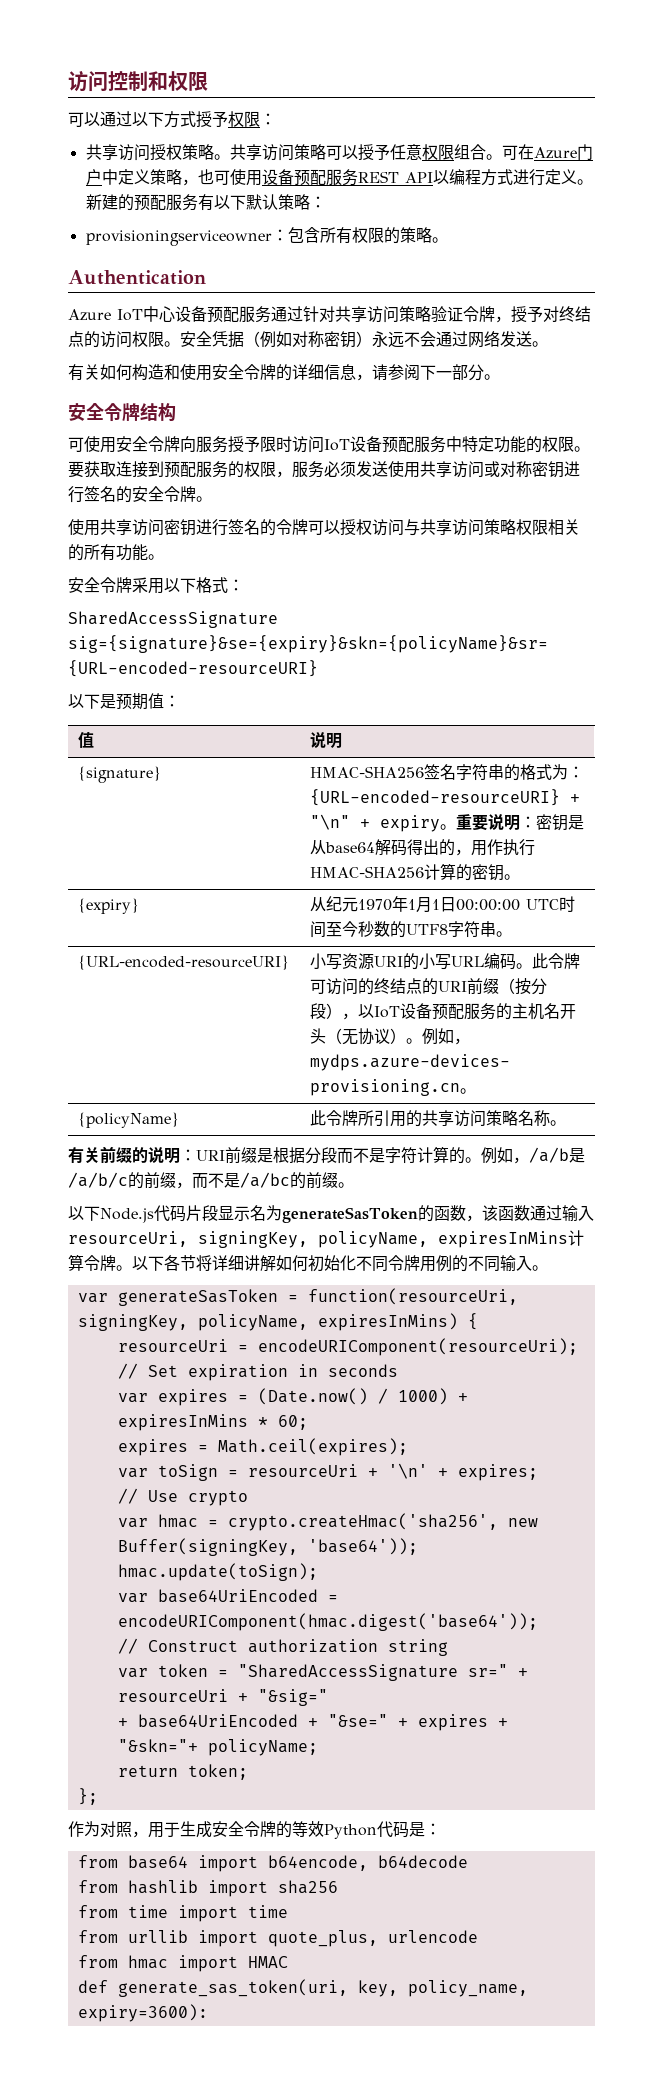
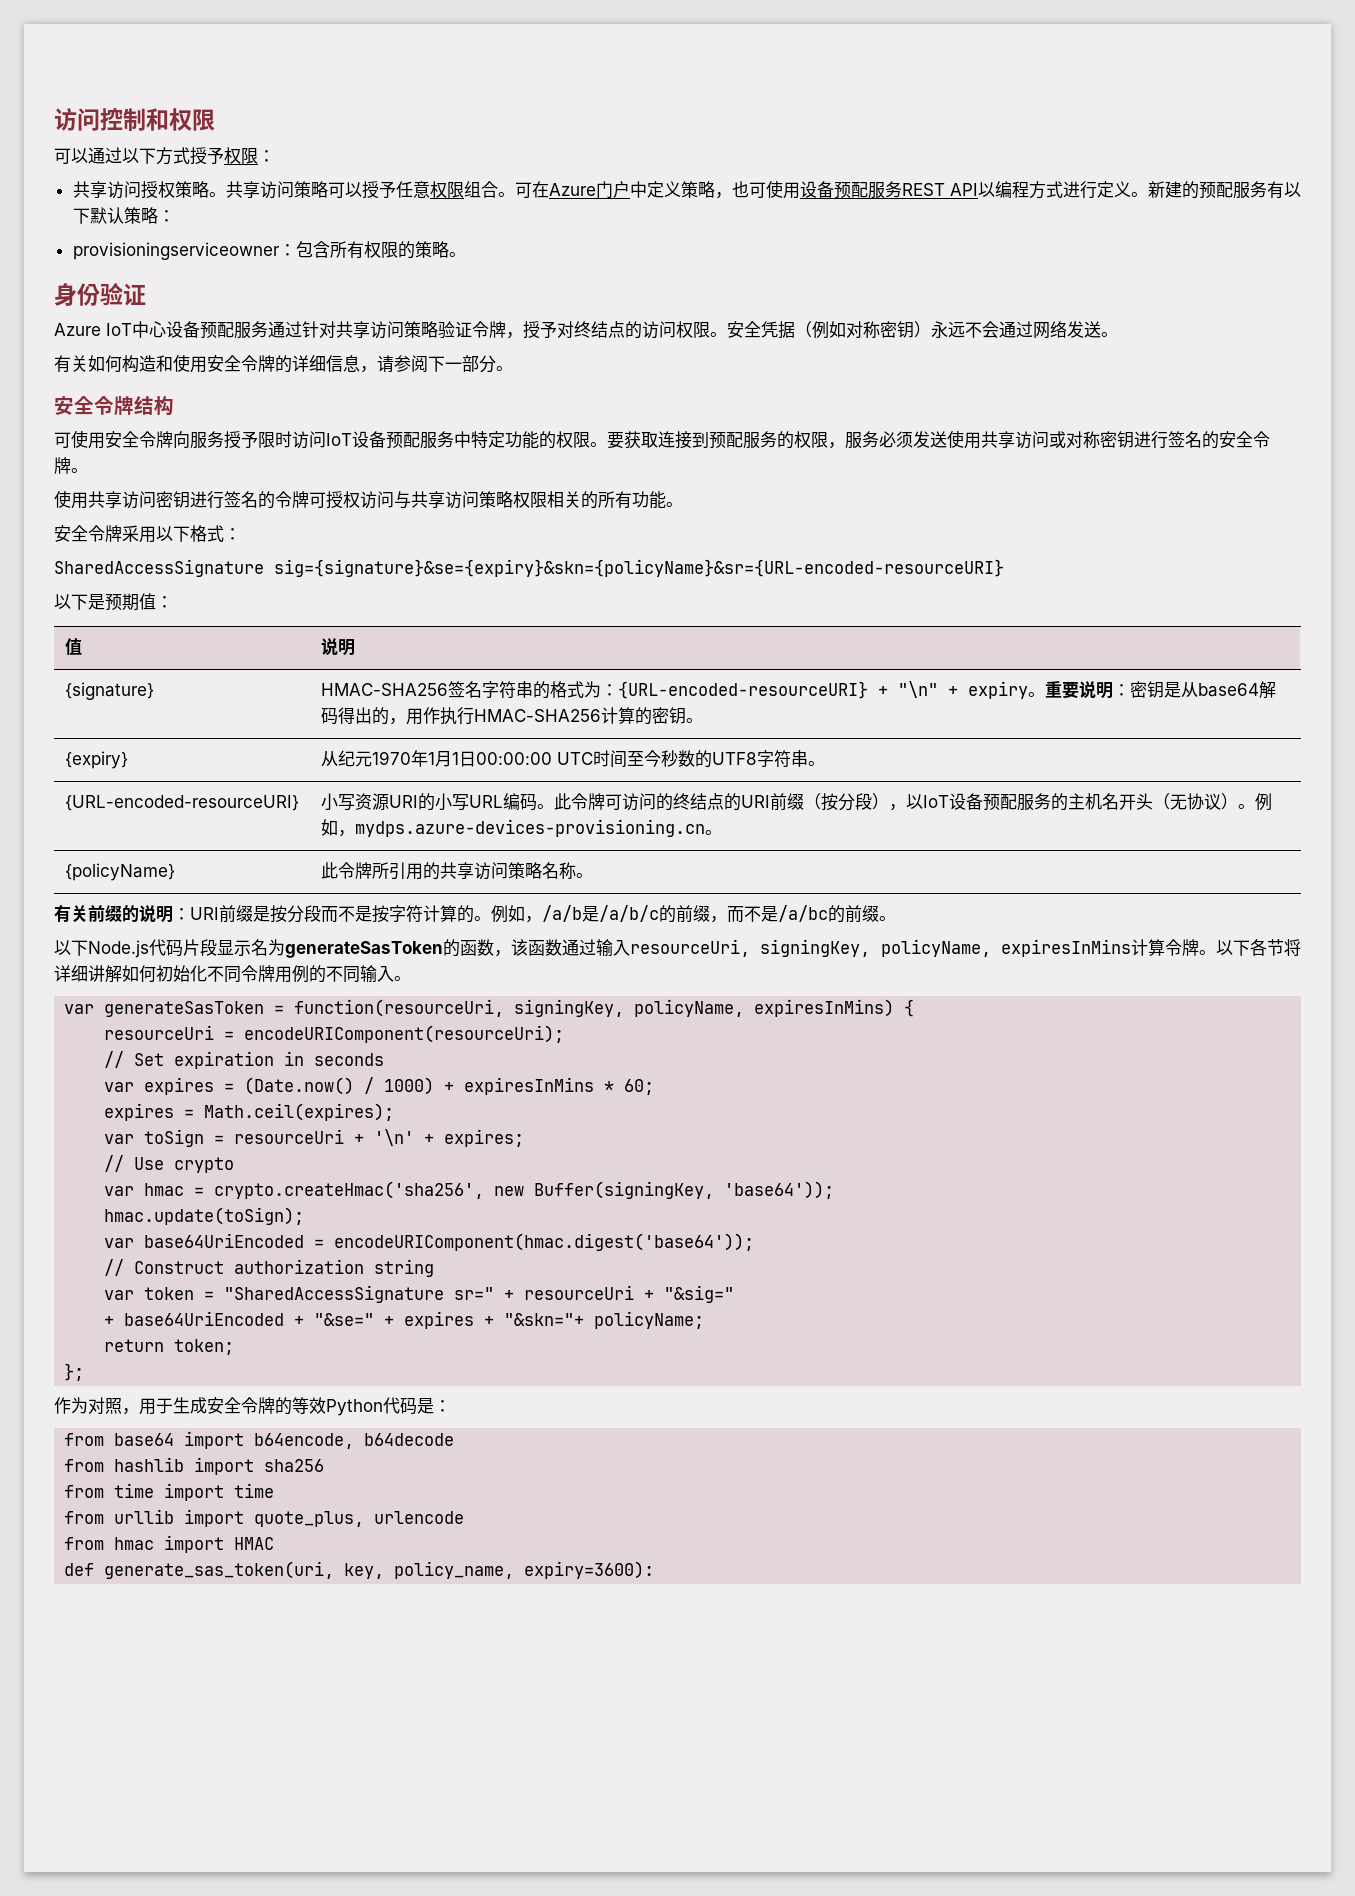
[68,270,206,285] Authentication -> [54,282,146,306] 身份验证
[324,520,340,534] 以 -> (326, 500) none
[273,1147,305,1164] 根据 -> [270,905,287,923] 按
(385, 1155) none -> [372,905,389,923] 按

